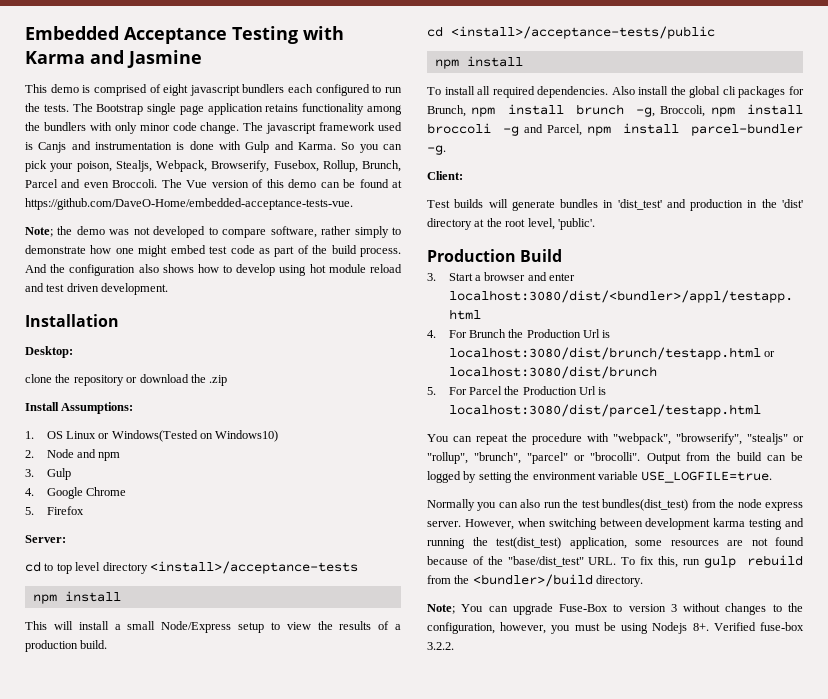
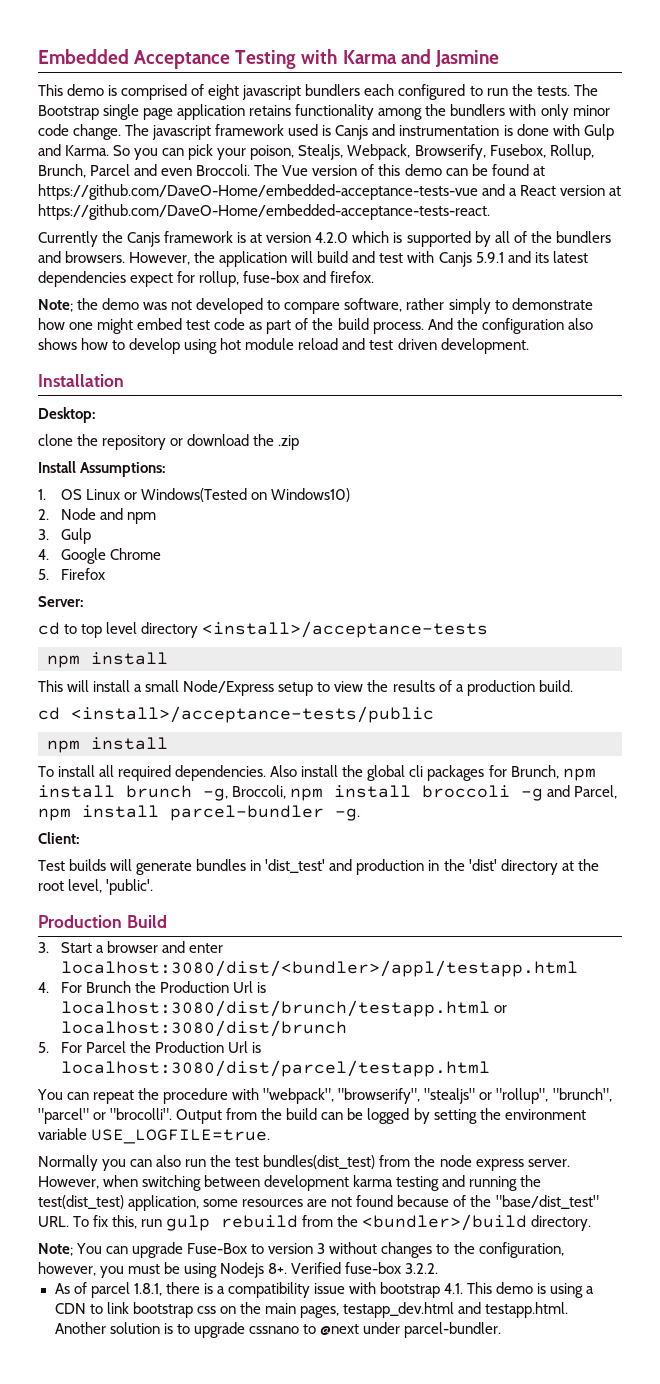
[25,198,353,210] https://github.com/DaveO-Home/embedded-acceptance-tests-vue. -> [38,184,622,200] [38,204,490,220] [38,231,611,247] [38,251,588,267] [38,271,375,287] https://github.com/DaveO-Home/embedded-acceptance-tests-vue and a React version at https://github.com/DaveO-Home/embedded-acceptance-tests-react. // Currently the Canjs framework is at version 4.2.0 which is supported by all of the bundlers and browsers. However, the application will build and test with Canjs 5.9.1 and its latest dependencies expect for rollup, fuse-box and firefox.
(454, 646) none -> [54,1282,595,1298] [54,1302,569,1318] [54,1322,501,1338] // As of parcel 1.8.1, there is a compatibility issue with bootstrap 4.1. This demo is using a CDN to link bootstrap css on the main pages, testapp_dev.html and testapp.html. Another solution is to upgrade cssnano to @next under parcel-bundler.

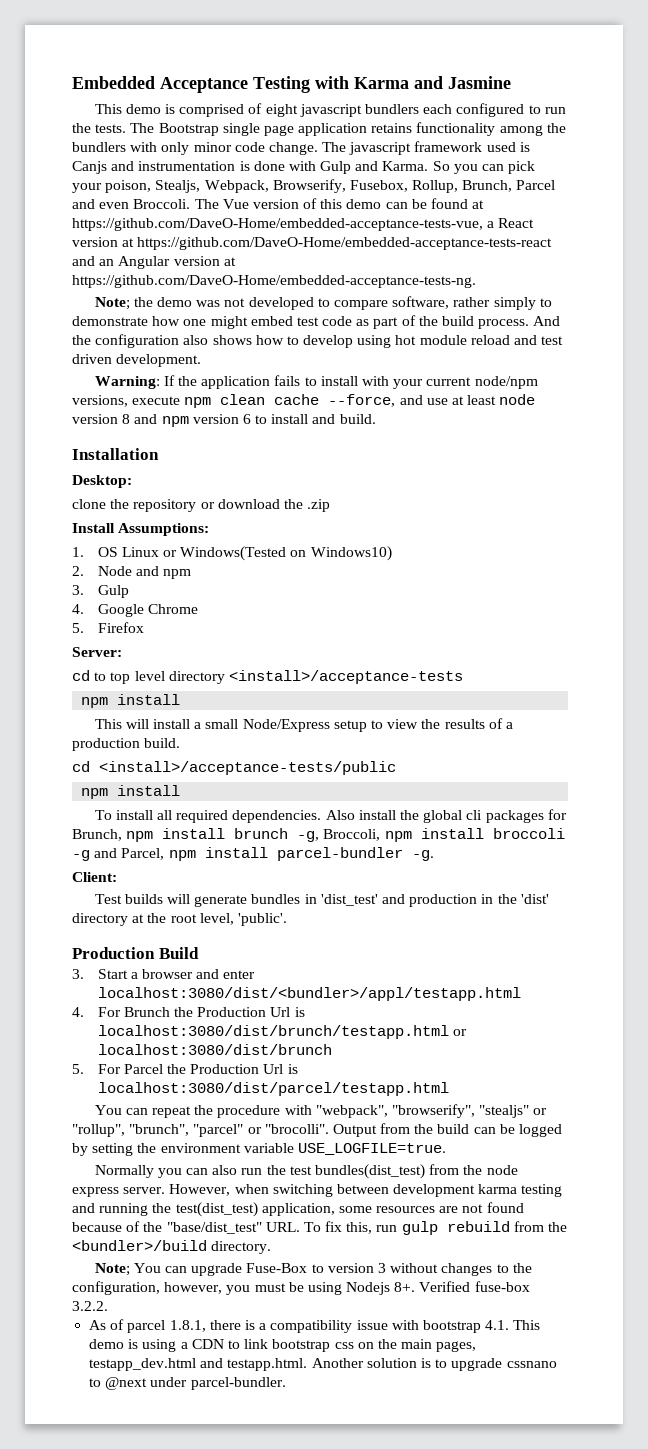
[38,184,506,200] https://github.com/DaveO-Home/embedded-acceptance-tests-vue and -> [72,218,483,231] https://github.com/DaveO-Home/embedded-acceptance-tests-vue,
[38,204,490,220] [38,231,611,247] [38,251,588,267] [38,271,375,287] https://github.com/DaveO-Home/embedded-acceptance-tests-react. // Currently the Canjs framework is at version 4.2.0 which is supported by all of the bundlers and browsers. However, the application will build and test with Canjs 5.9.1 and its latest dependencies expect for rollup, fuse-box and firefox. -> [137,237,553,250] [72,256,236,269] [72,275,476,288] https://github.com/DaveO-Home/embedded-acceptance-tests-react and an Angular version at https://github.com/DaveO-Home/embedded-acceptance-tests-ng.
(529, 346) none -> [94,375,538,389] [72,394,536,408] [72,414,376,427] // Warning: If the application fails to install with your current node/npm versions, execute npm clean cache --force, and use at least node version 8 and npm version 6 to install and build.

